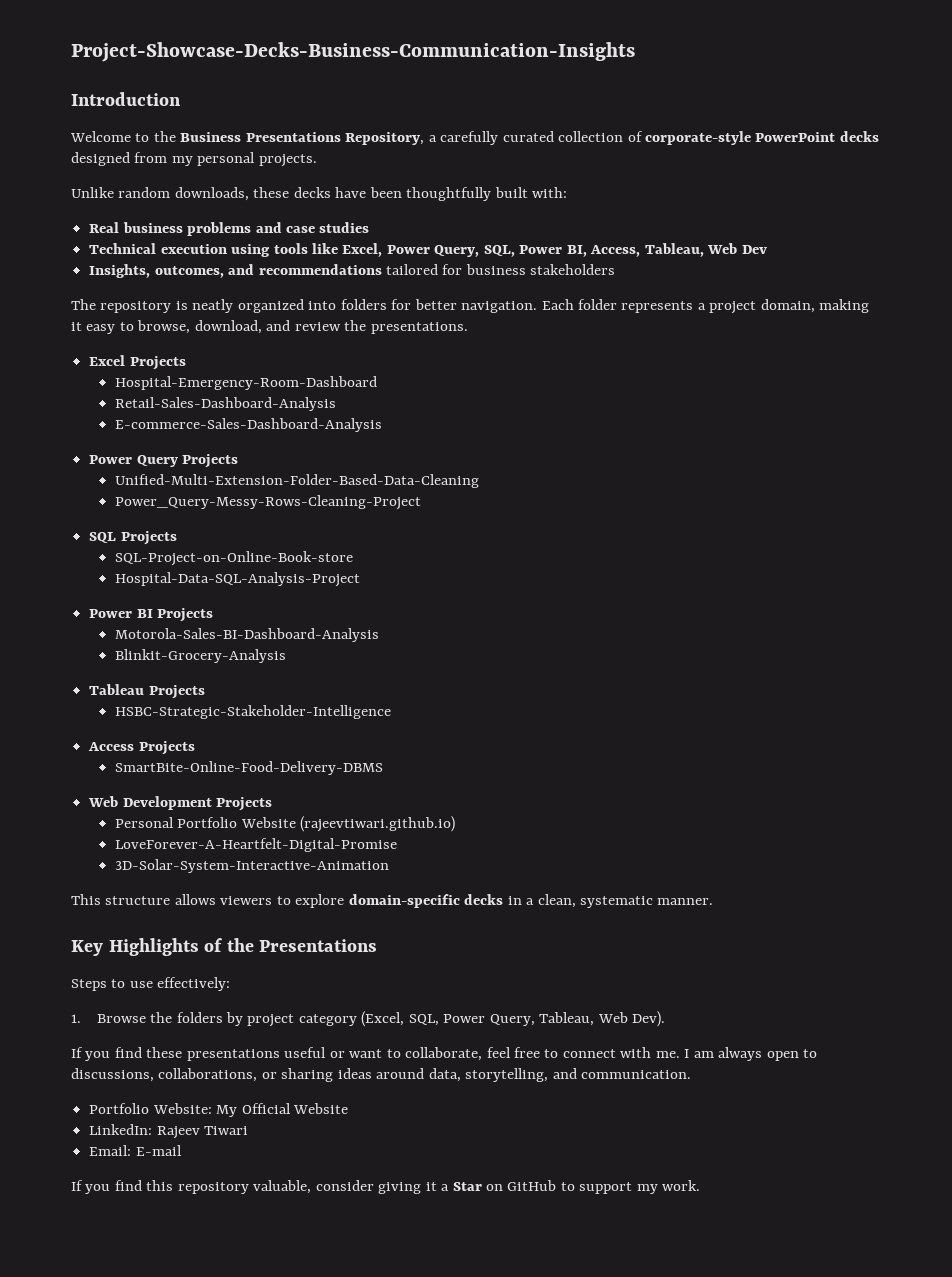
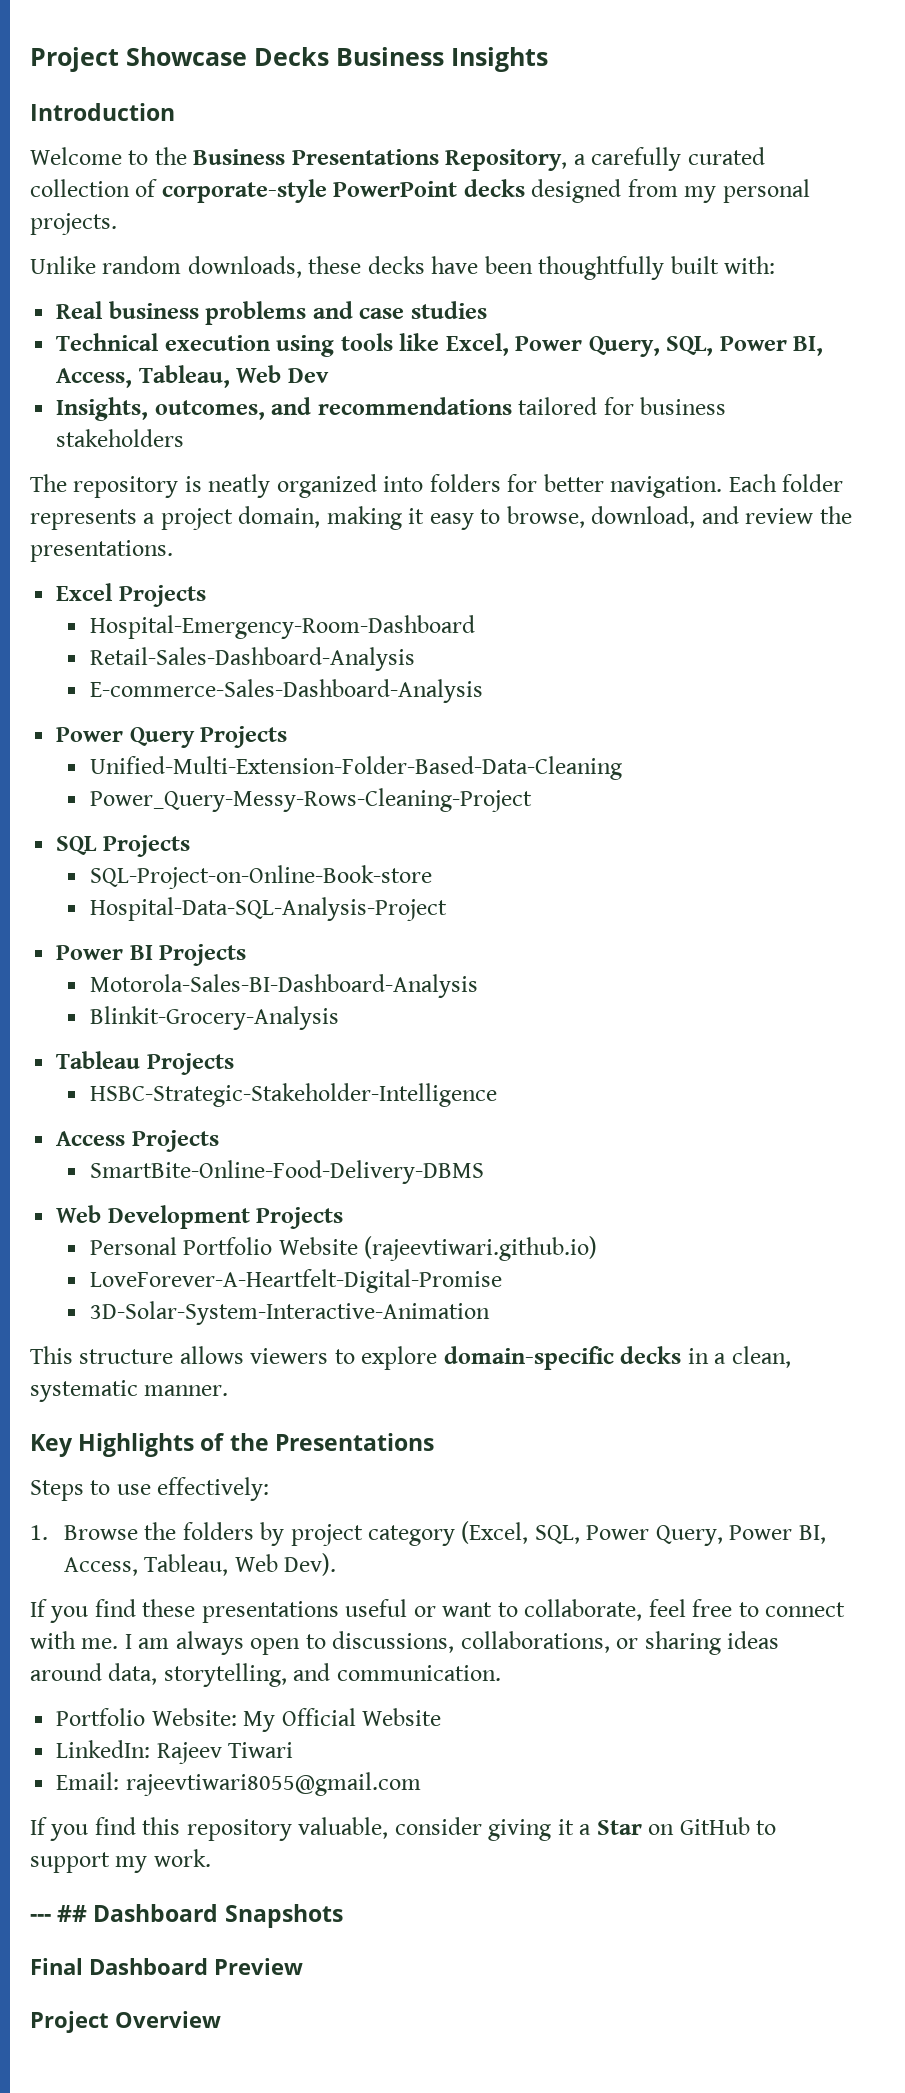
[71,42,635,62] Project-Showcase-Decks-Business-Communication-Insights -> [30,47,548,72] Project Showcase Decks Business Insights
(535, 1020) none -> [729,1525,826,1544] [63,1557,138,1576] Power BI, Access,
[135,1145,182,1156] E-mail -> [125,1772,421,1796] rajeevtiwari8055@gmail.com
(701, 1185) none -> [30,1904,343,1928] [30,1958,303,1975] [30,2011,221,2033] // --- ## Dashboard Snapshots // Final Dashboard Preview // Project Overview

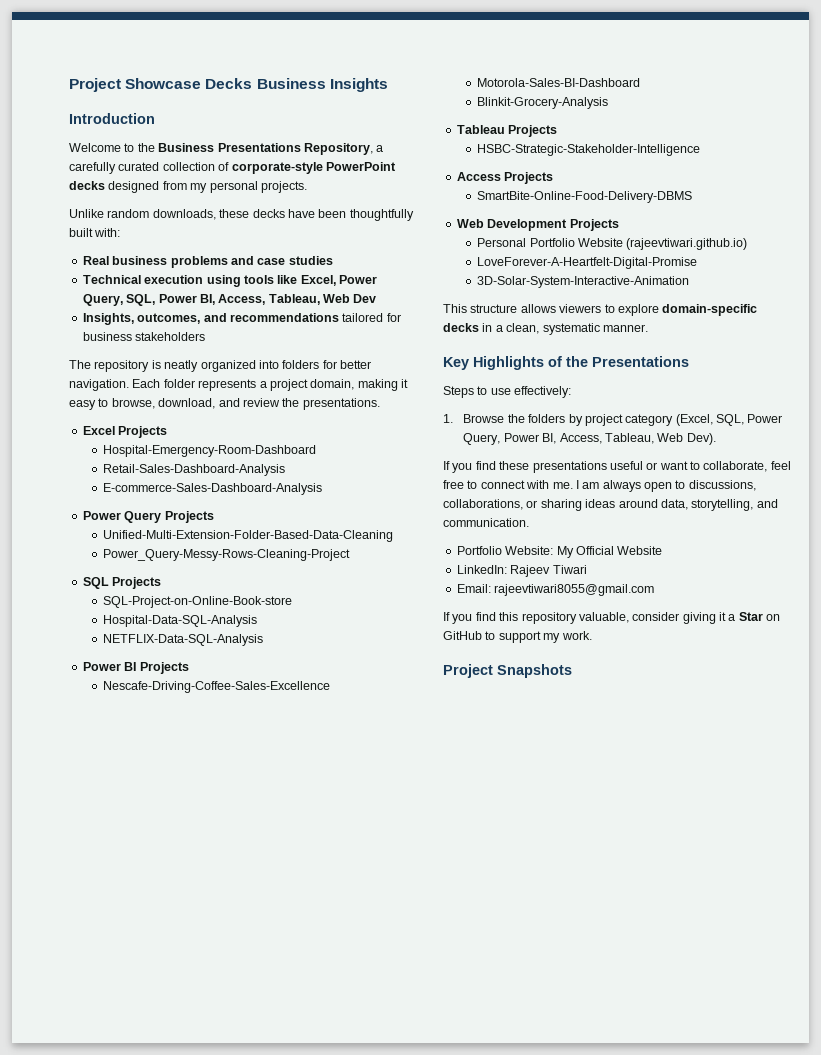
[90,897,448,921] Hospital-Data-SQL-Analysis-Project -> [103,615,258,627] [103,634,264,646] Hospital-Data-SQL-Analysis // NETFLIX-Data-SQL-Analysis
[90,974,479,998] Motorola-Sales-BI-Dashboard-Analysis -> [103,681,331,693] [477,78,641,87] Nescafe-Driving-Coffee-Sales-Excellence // Motorola-Sales-BI-Dashboard
[30,1904,343,1928] [30,1958,303,1975] [30,2011,221,2033] --- ## Dashboard Snapshots // Final Dashboard Preview // Project Overview -> [443,664,572,678] Project Snapshots

